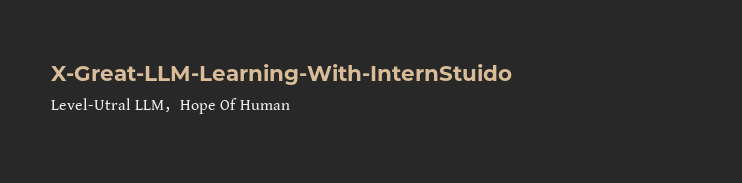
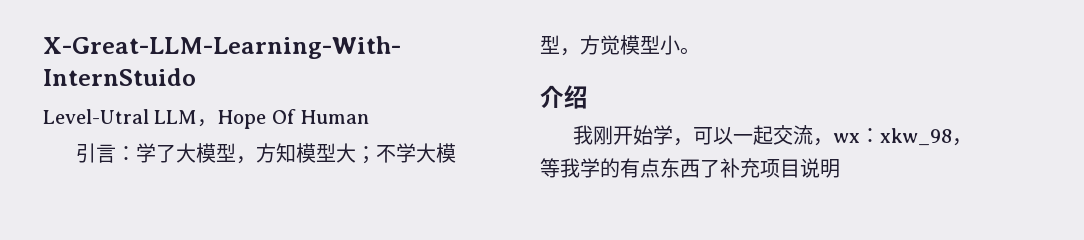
(290, 105) none -> [75,143,456,164] [540,35,700,56] [540,85,588,109] [572,125,972,146] [540,158,840,178] // 引言：学了大模型，方知模型大；不学大模型，方觉模型小。 // 介绍 // 我刚开始学，可以一起交流，wx：xkw_98，等我学的有点东西了补充项目说明

